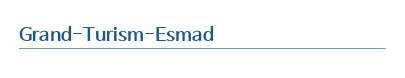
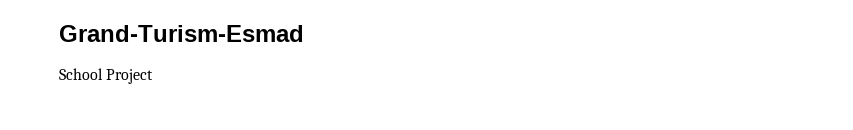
(214, 34) none -> [59,68,154,84] // School Project

